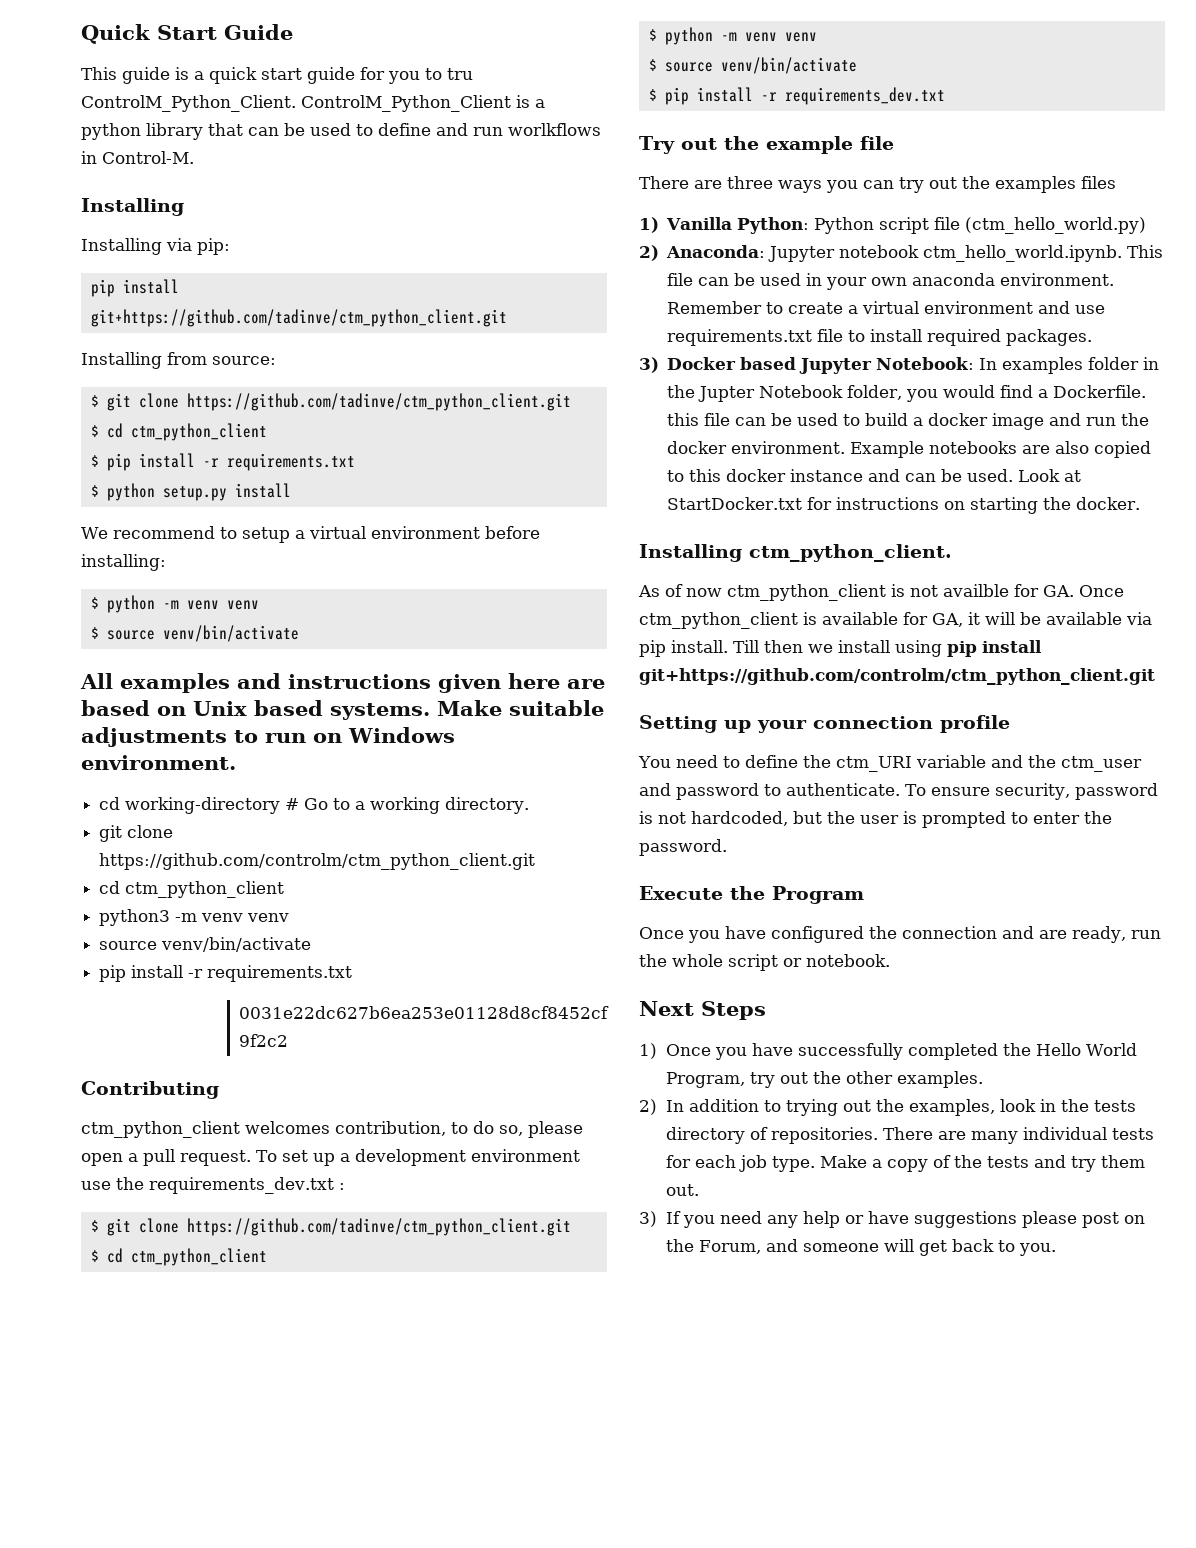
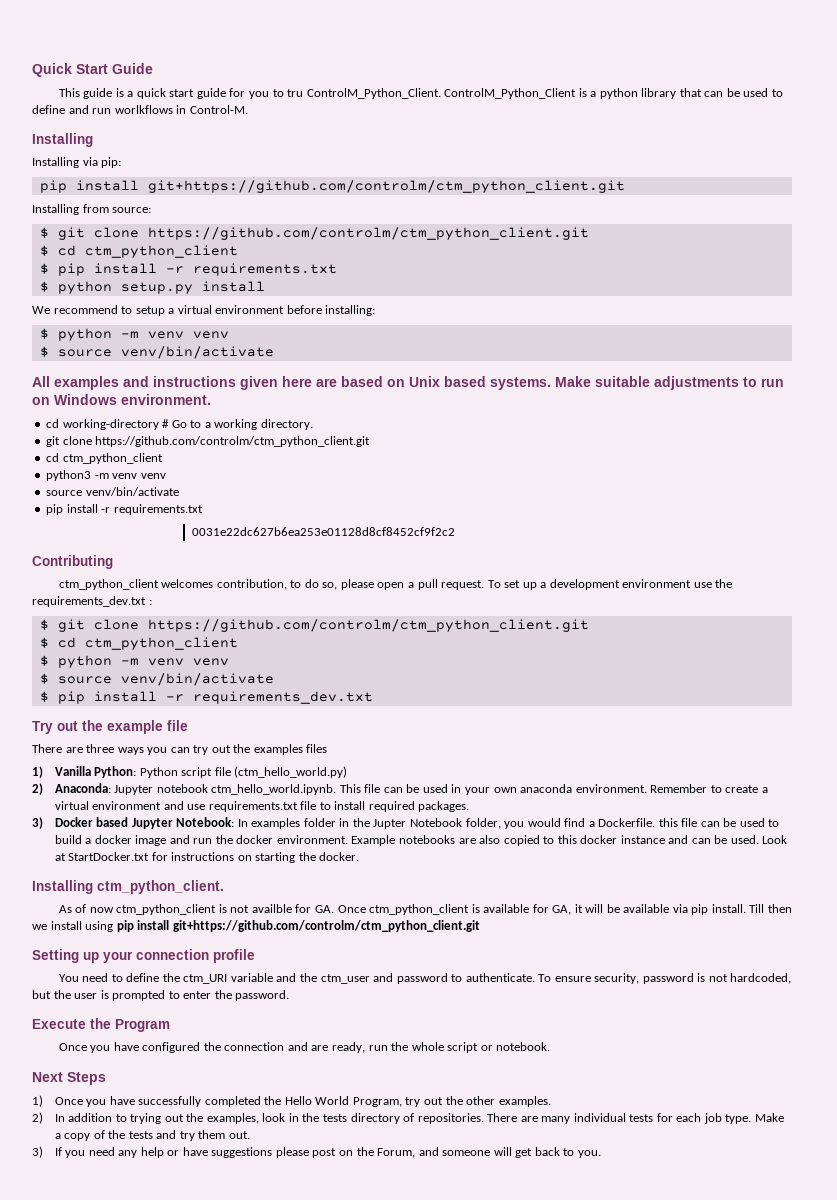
[90,309,507,327] git+https://github.com/tadinve/ctm_python_client.git -> [147,180,625,193] git+https://github.com/controlm/ctm_python_client.git
[186,393,571,411] https://github.com/tadinve/ctm_python_client.git -> [147,227,589,240] https://github.com/controlm/ctm_python_client.git
[186,1218,571,1236] https://github.com/tadinve/ctm_python_client.git -> [147,619,589,632] https://github.com/controlm/ctm_python_client.git

